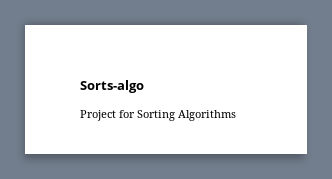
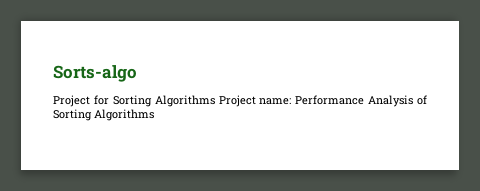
(236, 115) none -> [218,95,427,107] [53,109,154,121] Project name: Performance Analysis of Sorting Algorithms

